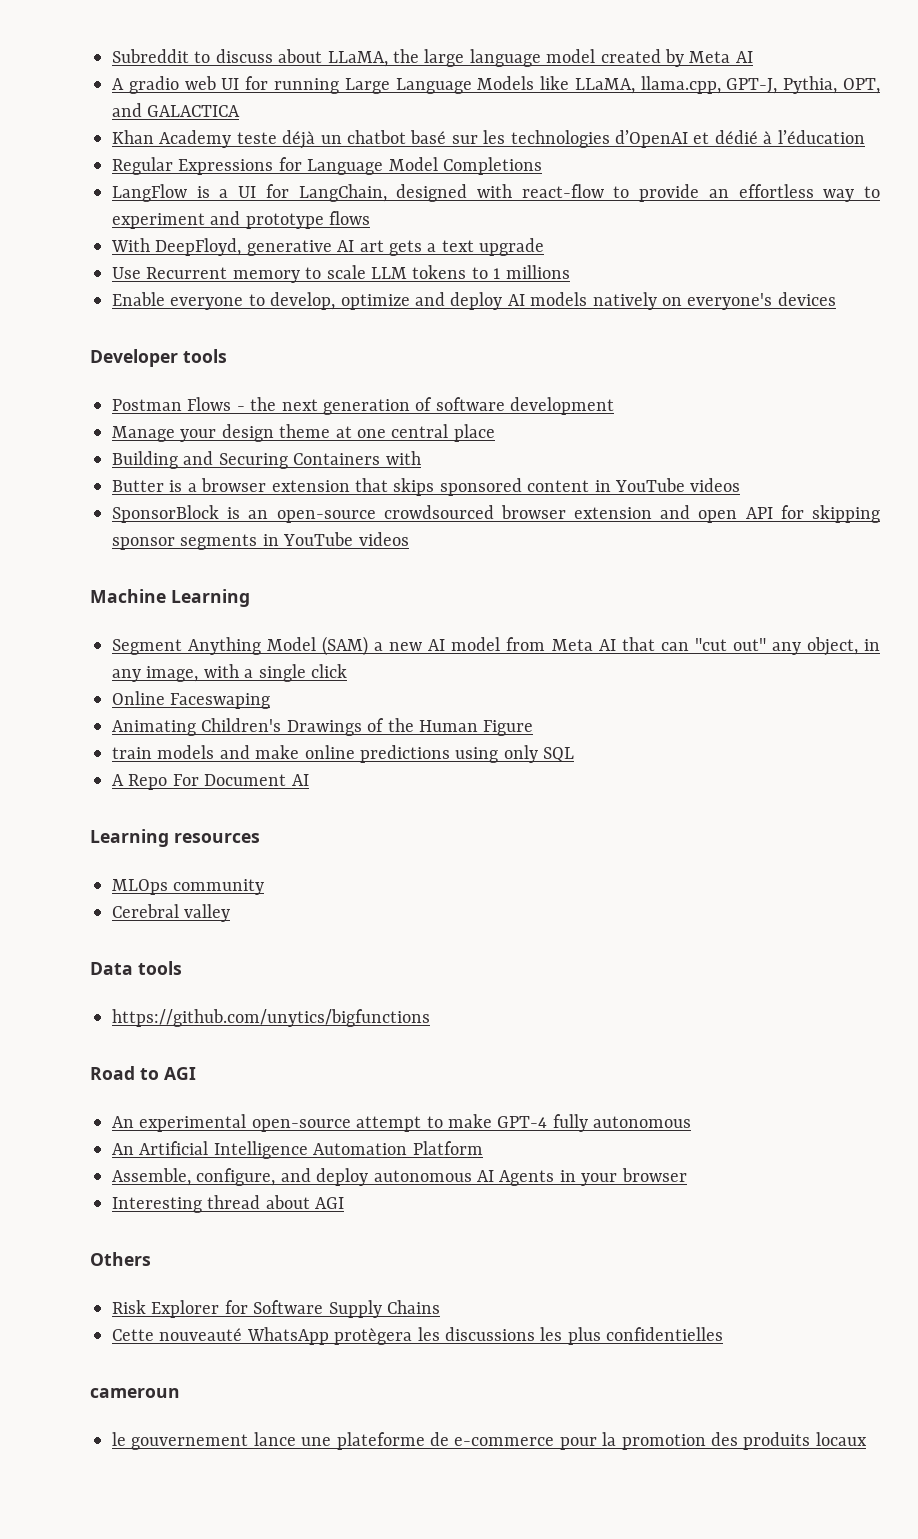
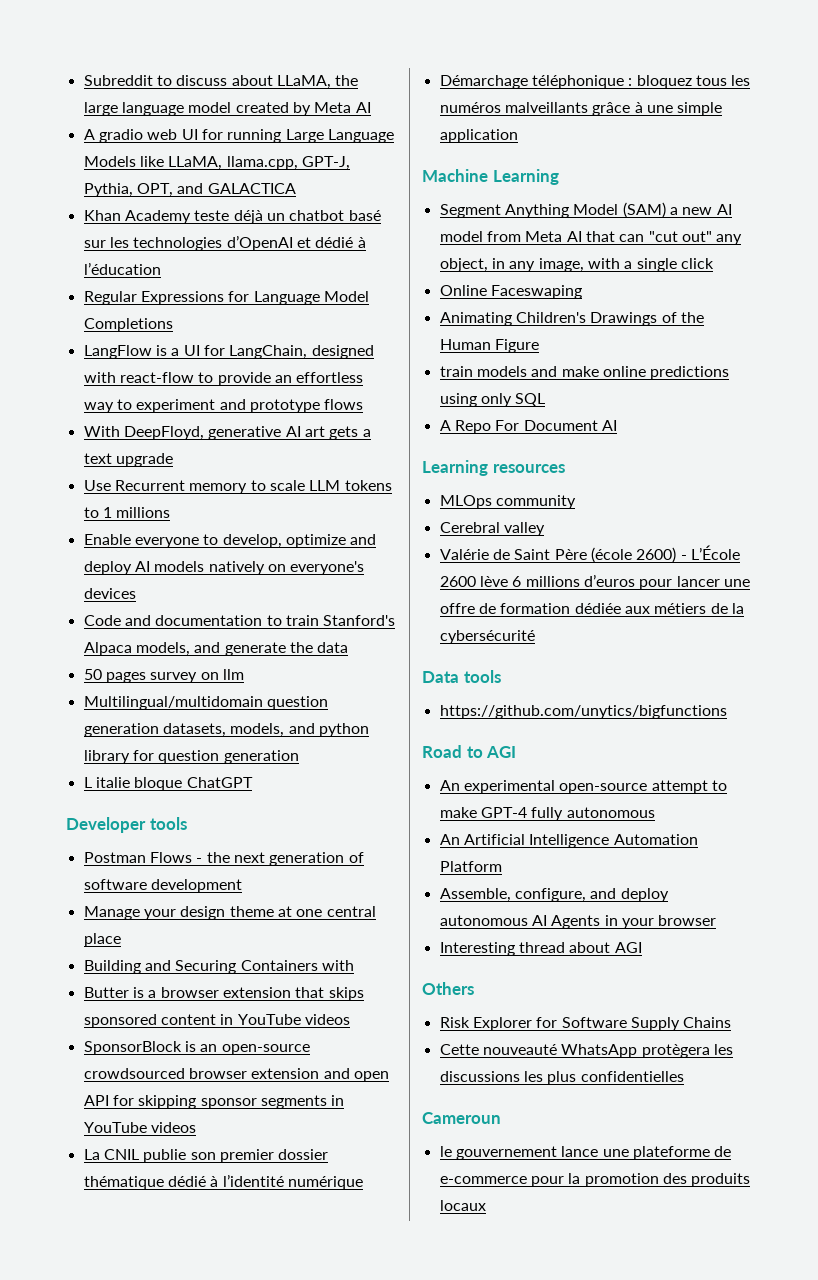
(836, 299) none -> [83,615,396,626] [83,642,349,656] [83,669,244,683] [83,696,328,710] [83,723,369,737] [83,750,299,764] [83,777,253,791] // Code and documentation to train Stanford's Alpaca models, and generate the data // 50 pages survey on llm // Multilingual/multidomain question generation datasets, models, and python library for question generation // L italie bloque ChatGPT
(409, 539) none -> [83,1149,329,1163] [83,1174,363,1190] [439,75,751,89] [439,102,723,116] [439,129,518,143] // La CNIL publie son premier dossier thématique dédié à l’identité numérique // Démarchage téléphonique : bloquez tous les numéros malveillants grâce à une simple application
(231, 913) none -> [439,545,740,563] [439,574,750,590] [439,603,744,614] [439,630,535,644] // Valérie de Saint Père (école 2600) - L’École 2600 lève 6 millions d’euros pour lancer une offre de formation dédiée aux métiers de la cybersécurité
[90,1388,180,1398] cameroun -> [422,1112,501,1124] Cameroun

